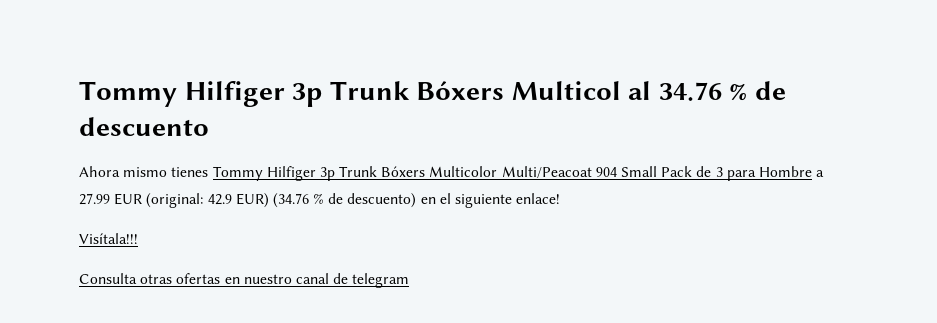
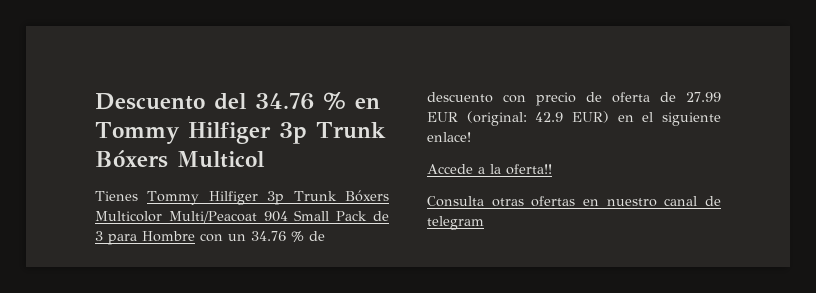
(79, 94) none -> [95,91,380,110] Descuento del 34.76 % en
[628,81,787,101] [79,117,209,136] [79,166,209,177] al 34.76 % de descuento // Ahora mismo tienes -> [95,191,138,201] // Tienes
[816,170,825,177] a -> [200,231,325,242] [427,92,676,106] con un 34.76 % de descuento con precio de oferta de
[272,193,417,208] (34.76 % de descuento) -> (609, 117) none
[79,233,138,244] Visítala!!! -> [427,164,552,175] Accede a la oferta!!

